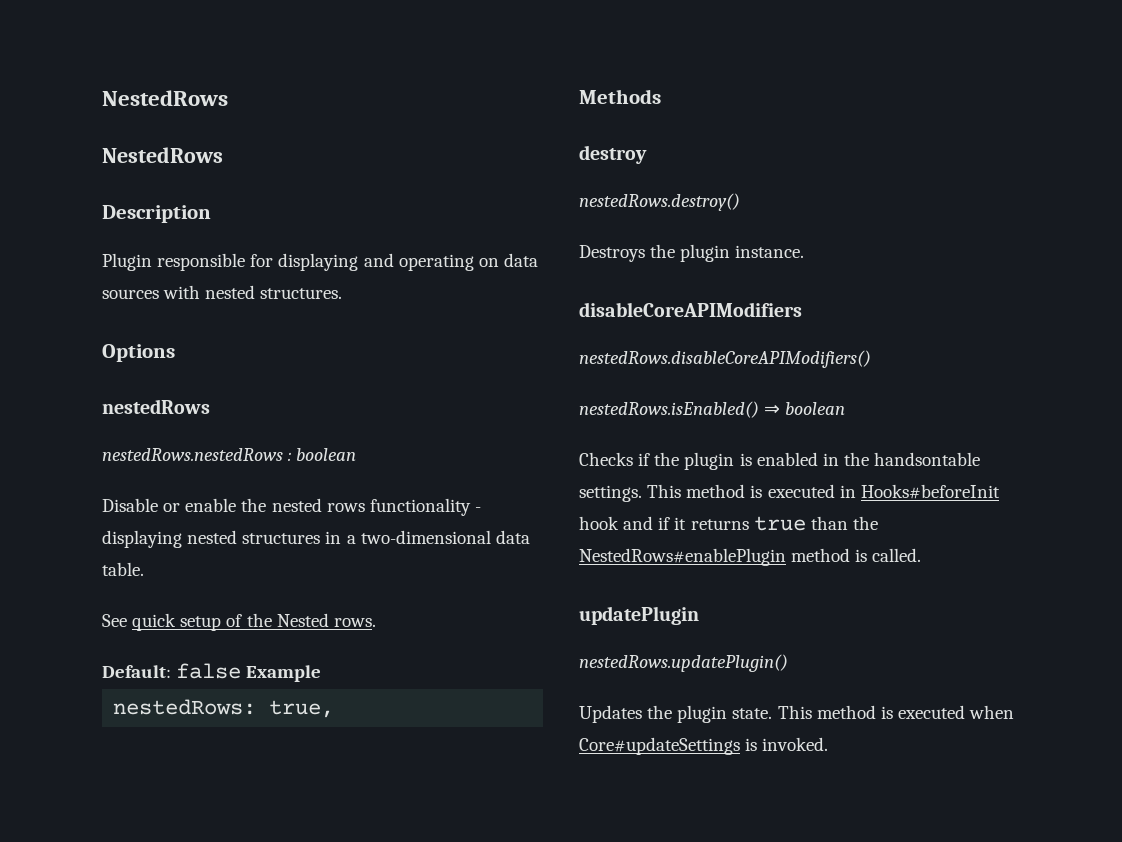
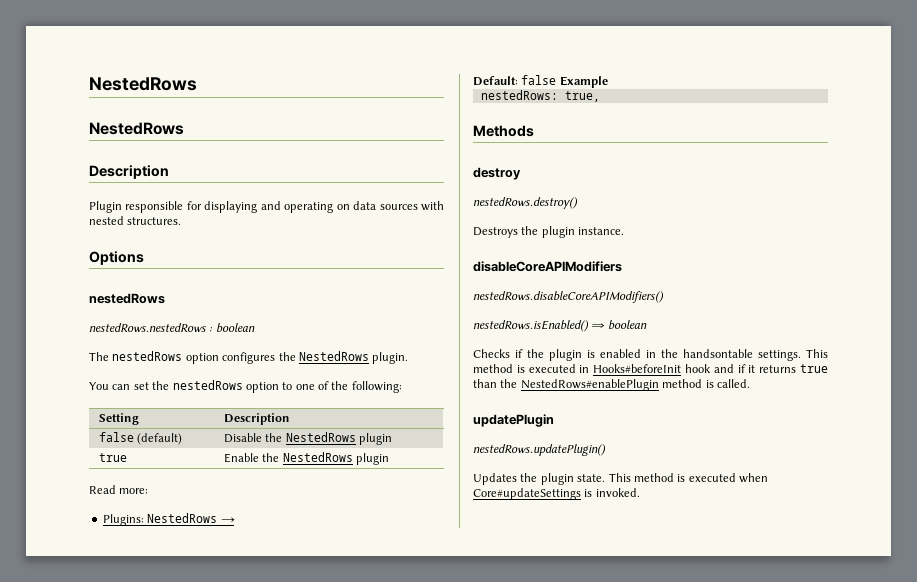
[102,498,481,516] [102,530,530,548] [102,562,144,576] [102,613,376,631] Disable or enable the nested rows functionality - displaying nested structures in a two-dimensional data table. // See quick setup of the Nested rows. -> [89,351,409,364] [89,380,402,393] [98,413,139,425] [223,413,290,425] [98,432,183,445] [223,432,392,445] [98,453,127,462] [223,452,389,465] [89,485,149,494] [102,513,235,526] The nestedRows option configures the NestedRows plugin. // You can set the nestedRows option to one of the following: // Setting | Description // false (default) | Disable the NestedRows plugin // true | Enable the NestedRows plugin // Read more: // Plugins: NestedRows →

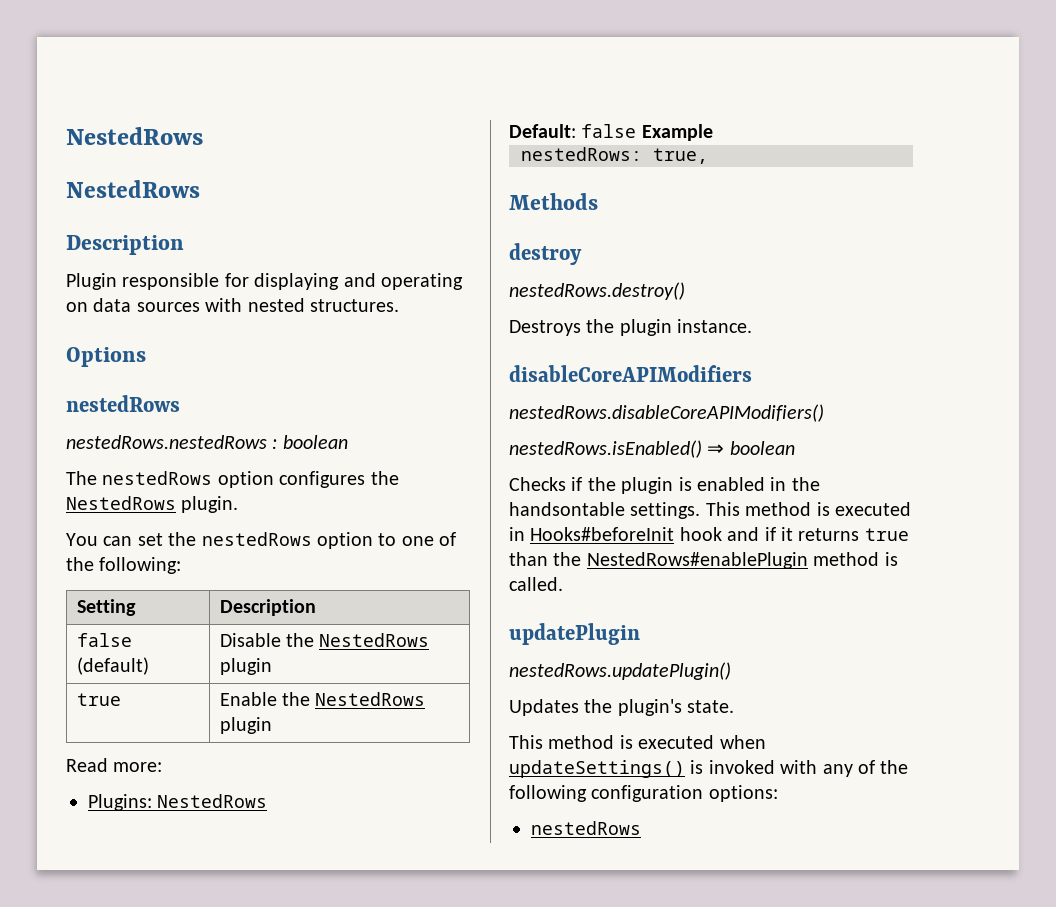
[220,517,235,523] → -> (268, 801) none
[540,473,574,485] plugin -> [617,699,682,716] plugin's
(606, 478) none -> (735, 706) //
[473,488,640,500] Core#updateSettings is invoked. -> [509,760,909,778] [509,785,778,802] [531,821,641,835] updateSettings() is invoked with any of the following configuration options: // nestedRows

